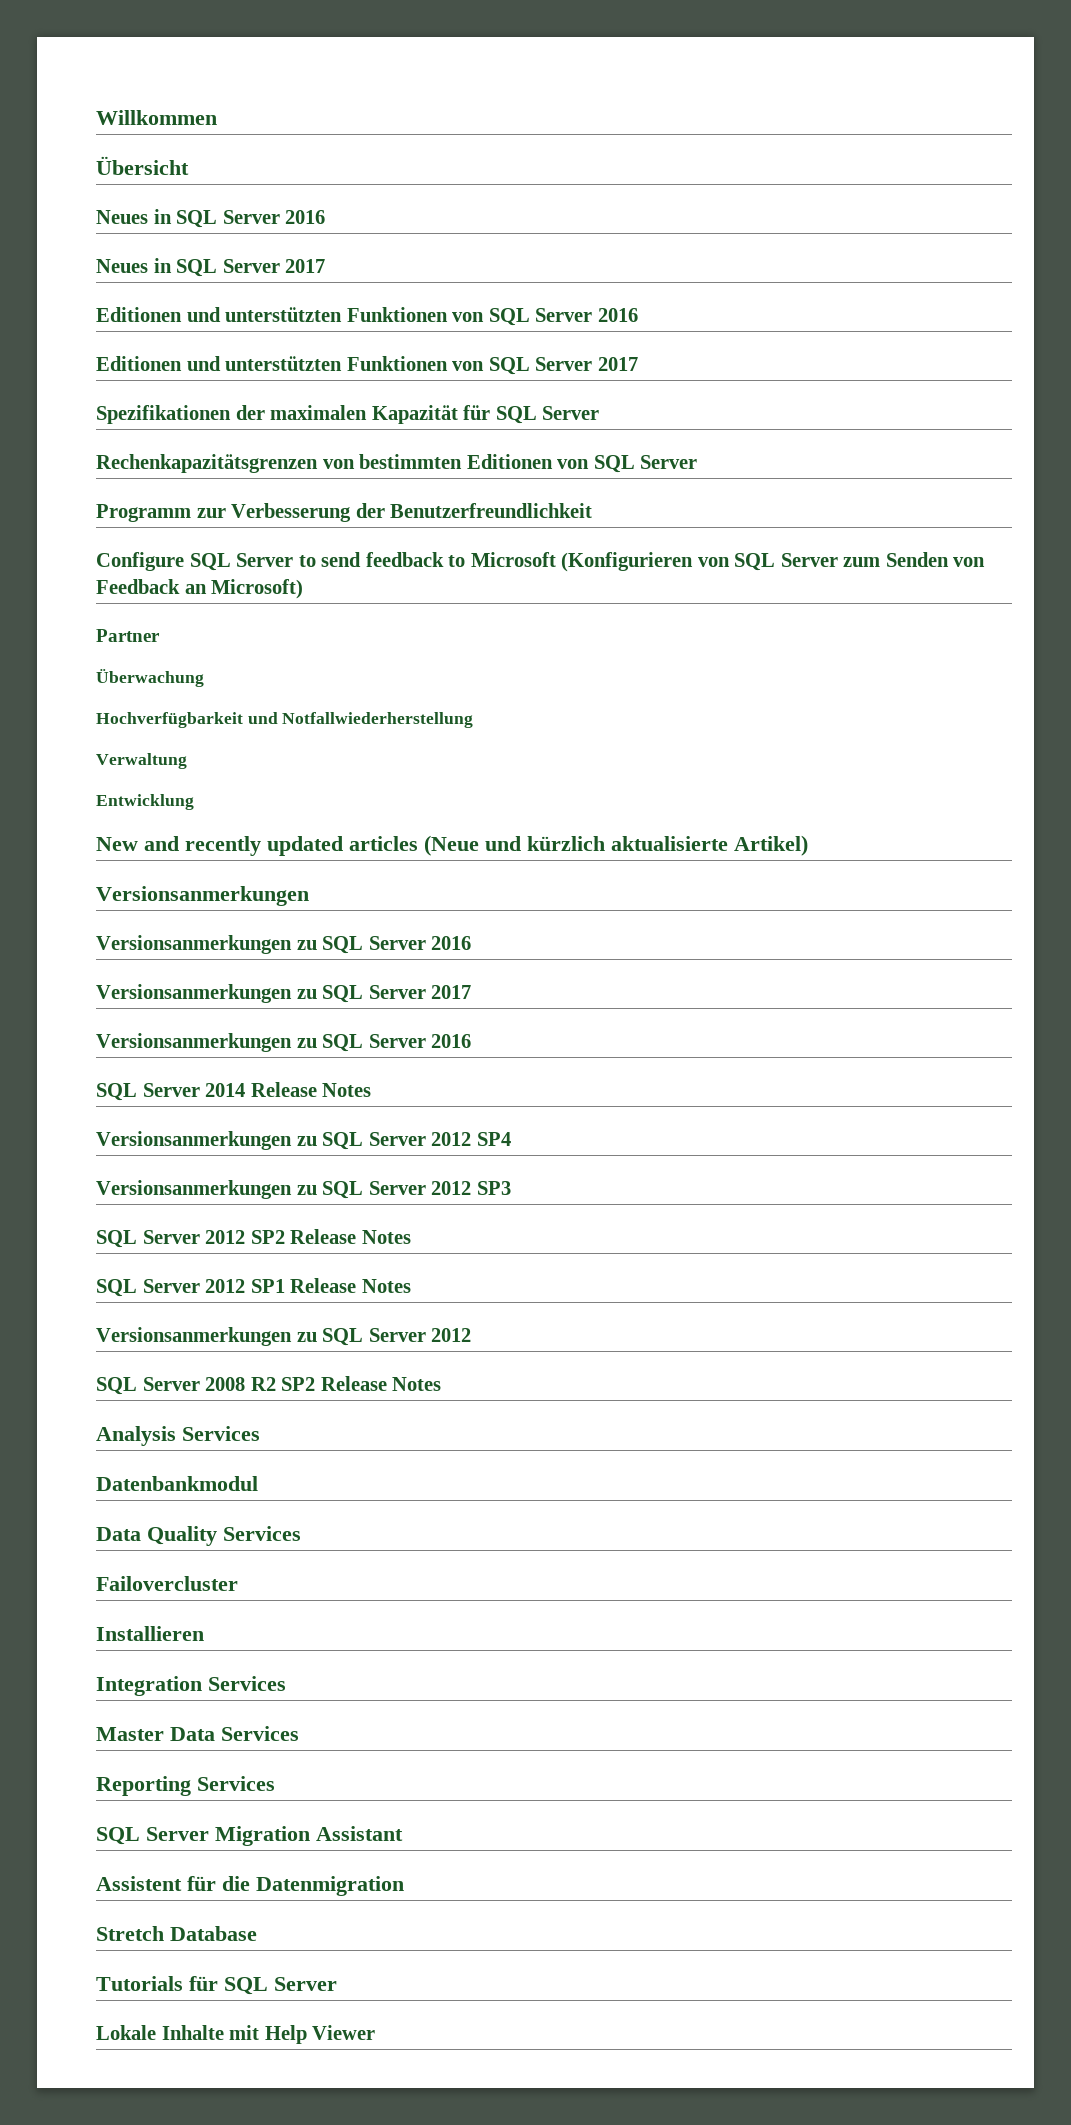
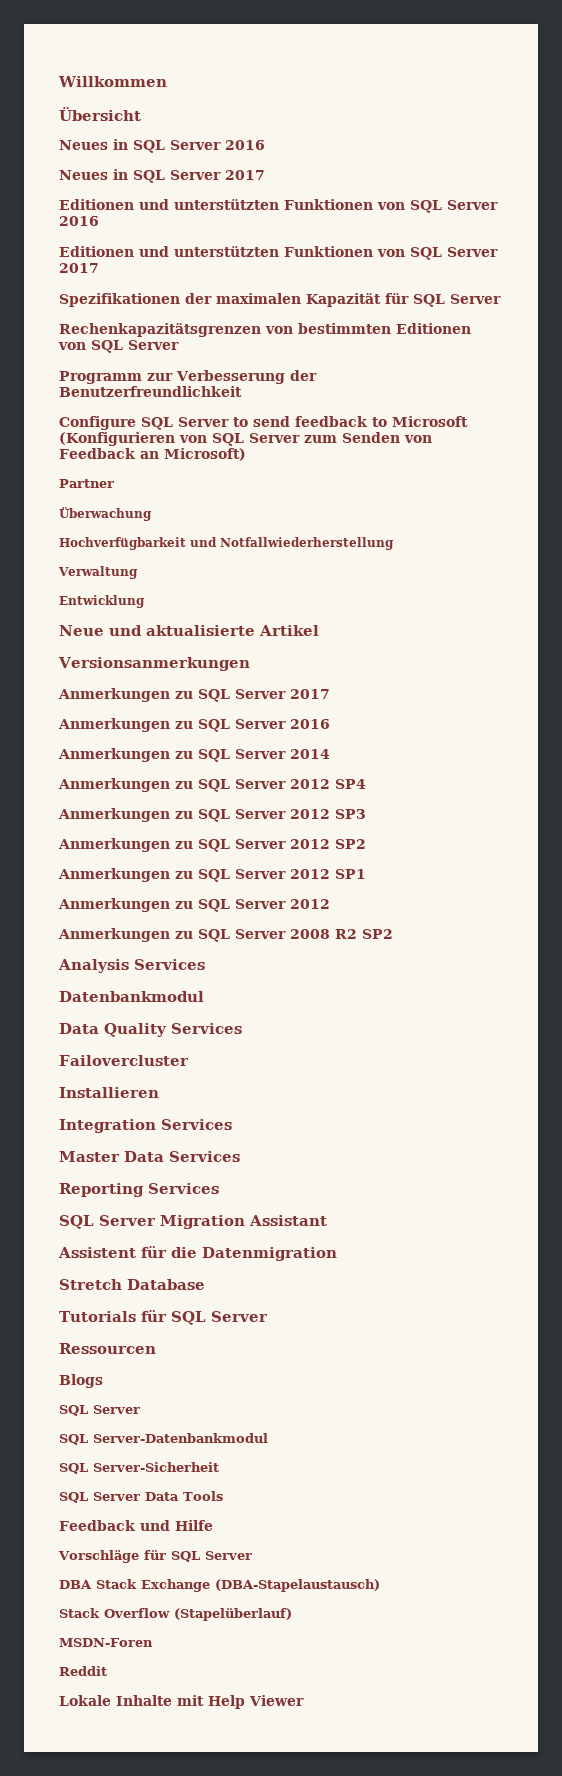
[96,835,808,856] [96,886,309,906] [96,935,472,954] [96,984,472,1003] [96,1033,472,1052] [96,1082,372,1101] [96,1131,292,1150] New and recently updated articles (Neue und kürzlich aktualisierte Artikel) // Versionsanmerkungen // Versionsanmerkungen zu SQL Server 2016 // Versionsanmerkungen zu SQL Server 2017 // Versionsanmerkungen zu SQL Server 2016 // SQL Server 2014 Release Notes // Versionsanmerkungen -> [59,625,319,636] [58,657,250,671] [58,688,330,702] [58,718,330,732] [58,748,330,762] [58,778,170,792] Neue und aktualisierte Artikel // Versionsanmerkungen // Anmerkungen zu SQL Server 2017 // Anmerkungen zu SQL Server 2016 // Anmerkungen zu SQL Server 2014 // Anmerkungen
[96,1180,292,1199] Versionsanmerkungen -> [58,808,170,822] Anmerkungen
(511, 1188) none -> [58,838,193,852] Anmerkungen zu
[290,1229,411,1244] Release Notes // -> [58,868,193,882] // Anmerkungen zu
[290,1278,411,1293] [96,1327,292,1346] Release Notes // Versionsanmerkungen -> [58,898,170,912] // Anmerkungen
(472, 1335) none -> [58,928,193,942] Anmerkungen zu
[320,1376,442,1391] Release Notes -> (393, 934) none
(337, 1984) none -> [59,1343,156,1354] [59,1374,103,1388] [59,1405,140,1416] [59,1433,268,1445] [59,1462,219,1474] [59,1491,223,1503] [59,1520,213,1531] [58,1550,252,1563] [59,1579,380,1592] [59,1608,292,1621] [59,1638,153,1647] [59,1666,107,1676] // Ressourcen // Blogs // SQL Server // SQL Server-Datenbankmodul // SQL Server-Sicherheit // SQL Server Data Tools // Feedback und Hilfe // Vorschläge für SQL Server // DBA Stack Exchange (DBA-Stapelaustausch) // Stack Overflow (Stapelüberlauf) // MSDN-Foren // Reddit

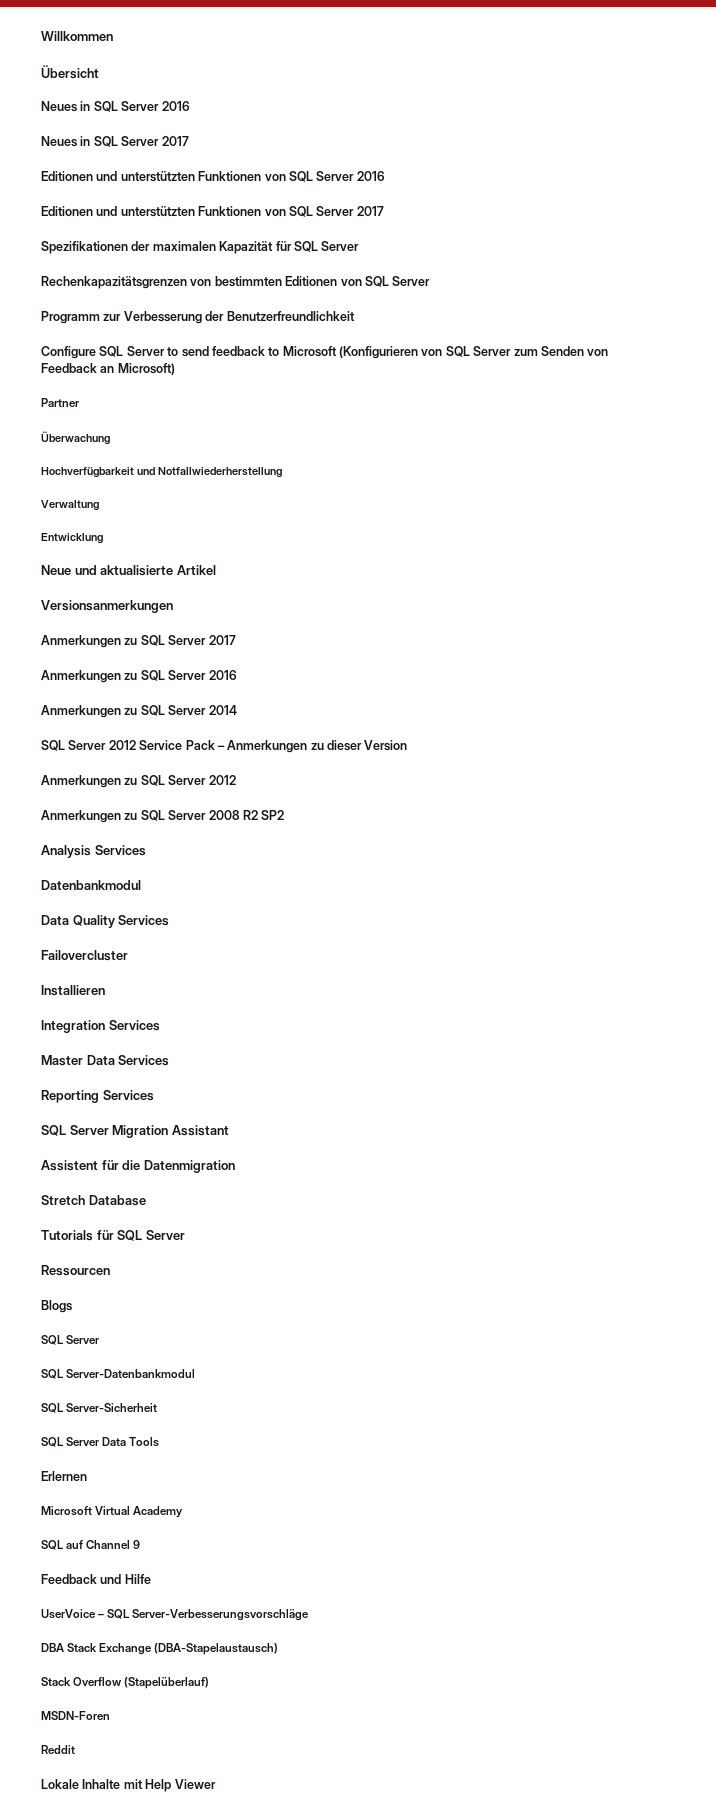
[58,778,366,792] [58,808,366,822] [58,838,366,852] [58,868,366,882] Anmerkungen zu SQL Server 2012 SP4 // Anmerkungen zu SQL Server 2012 SP3 // Anmerkungen zu SQL Server 2012 SP2 // Anmerkungen zu SQL Server 2012 SP1 -> [41,740,408,753] SQL Server 2012 Service Pack – Anmerkungen zu dieser Version
(223, 1496) none -> [41,1471,87,1481] [41,1506,184,1518] [41,1540,141,1550] // Erlernen // Microsoft Virtual Academy // SQL auf Channel 9
[58,1550,252,1563] Vorschläge für SQL Server -> [41,1609,310,1621] UserVoice – SQL Server-Verbesserungsvorschläge

